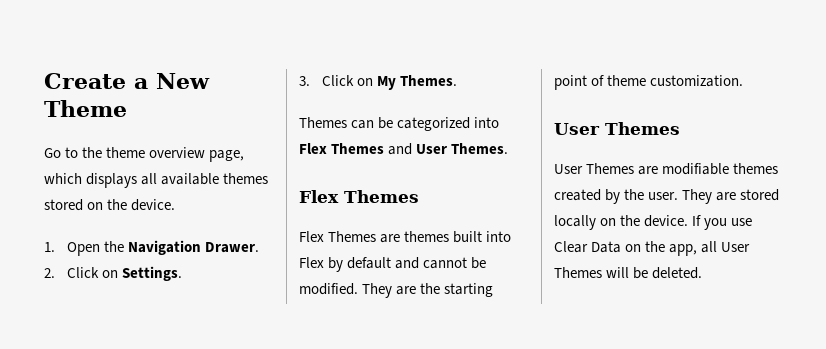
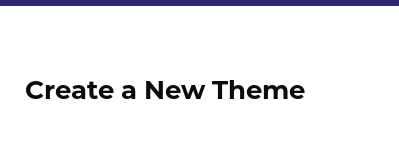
[44,147,245,162] [44,173,269,188] [44,199,176,211] [44,240,259,256] [44,266,182,281] [299,75,457,90] [299,117,500,131] [299,143,509,155] [299,190,419,203] [299,231,512,243] [299,257,487,272] [299,283,494,298] [554,75,744,90] [554,122,680,135] [554,163,779,175] [554,189,780,204] [554,215,753,230] [554,241,751,256] [554,267,703,279] // Go to the theme overview page, which displays all available themes stored on the device. // 1. Open the Navigation Drawer. // 2. Click on Settings. // 3. Click on My Themes. // Themes can be categorized into Flex Themes and User Themes. // Flex Themes // Flex Themes are themes built into Flex by default and cannot be modified. They are the starting point of theme customization. // User Themes // User Themes are modifiable themes created by the user. They are stored locally on the device. If you use Clear Data on the app, all User Themes will be deleted. -> (306, 89) none

